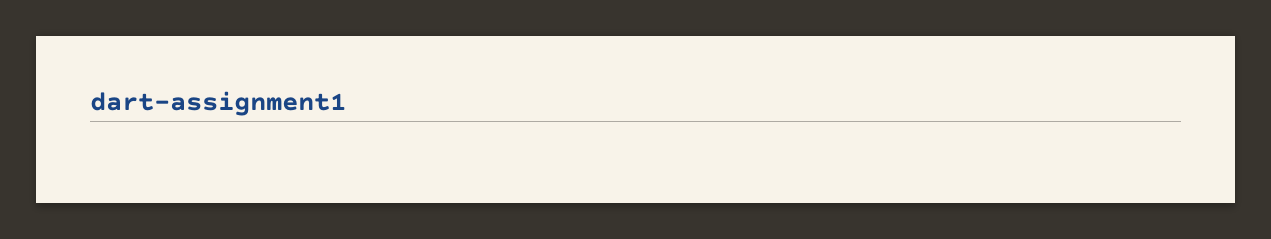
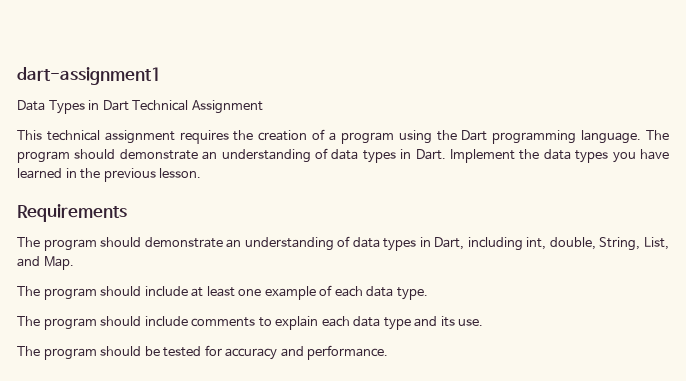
(346, 103) none -> [17,100,263,114] [17,129,669,144] [17,148,669,163] [17,168,202,182] [17,204,127,222] [17,236,669,251] [17,256,74,270] [17,285,428,300] [17,316,484,330] [17,345,389,360] // Data Types in Dart Technical Assignment // This technical assignment requires the creation of a program using the Dart programming language. The program should demonstrate an understanding of data types in Dart. Implement the data types you have learned in the previous lesson. // Requirements // The program should demonstrate an understanding of data types in Dart, including int, double, String, List, and Map. // The program should include at least one example of each data type. // The program should include comments to explain each data type and its use. // The program should be tested for accuracy and performance.

